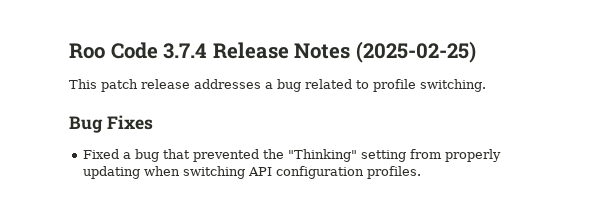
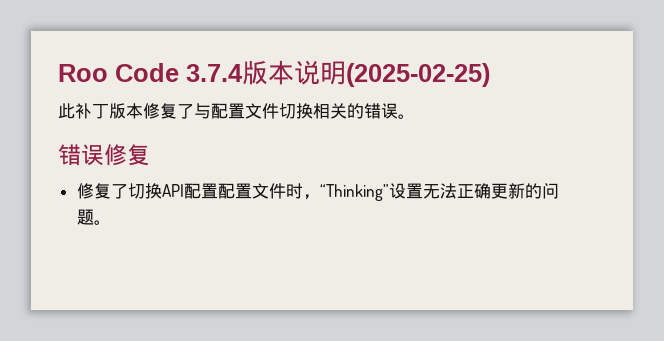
[212,42,351,59] Release Notes -> [242,60,346,85] 版本说明
[69,79,486,92] [69,115,153,133] [83,149,502,162] [83,166,422,179] This patch release addresses a bug related to profile switching. // Bug Fixes // Fixed a bug that prevented the "Thinking" setting from properly updating when switching API configuration profiles. -> [58,103,415,119] [58,144,150,166] [76,183,559,201] [76,209,111,225] 此补丁版本修复了与配置文件切换相关的错误。 // 错误修复 // 修复了切换API配置配置文件时，“Thinking”设置无法正确更新的问题。

